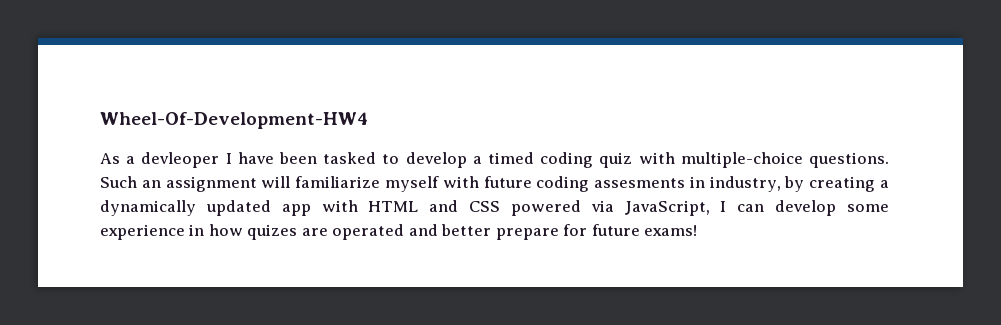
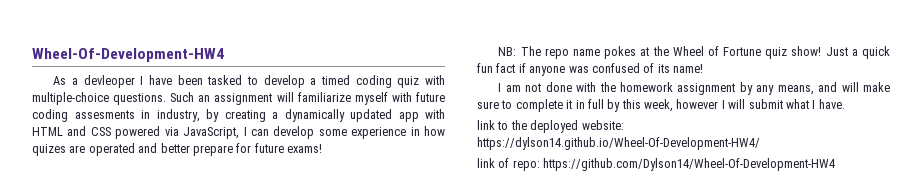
(698, 230) none -> [498,46,891,59] [477,63,703,76] [498,82,891,95] [477,99,845,112] [477,120,624,133] [477,137,760,150] [477,158,836,171] // NB: The repo name pokes at the Wheel of Fortune quiz show! Just a quick fun fact if anyone was confused of its name! // I am not done with the homework assignment by any means, and will make sure to complete it in full by this week, however I will submit what I have. // link to the deployed website: https://dylson14.github.io/Wheel-Of-Development-HW4/ // link of repo: https://github.com/Dylson14/Wheel-Of-Development-HW4

